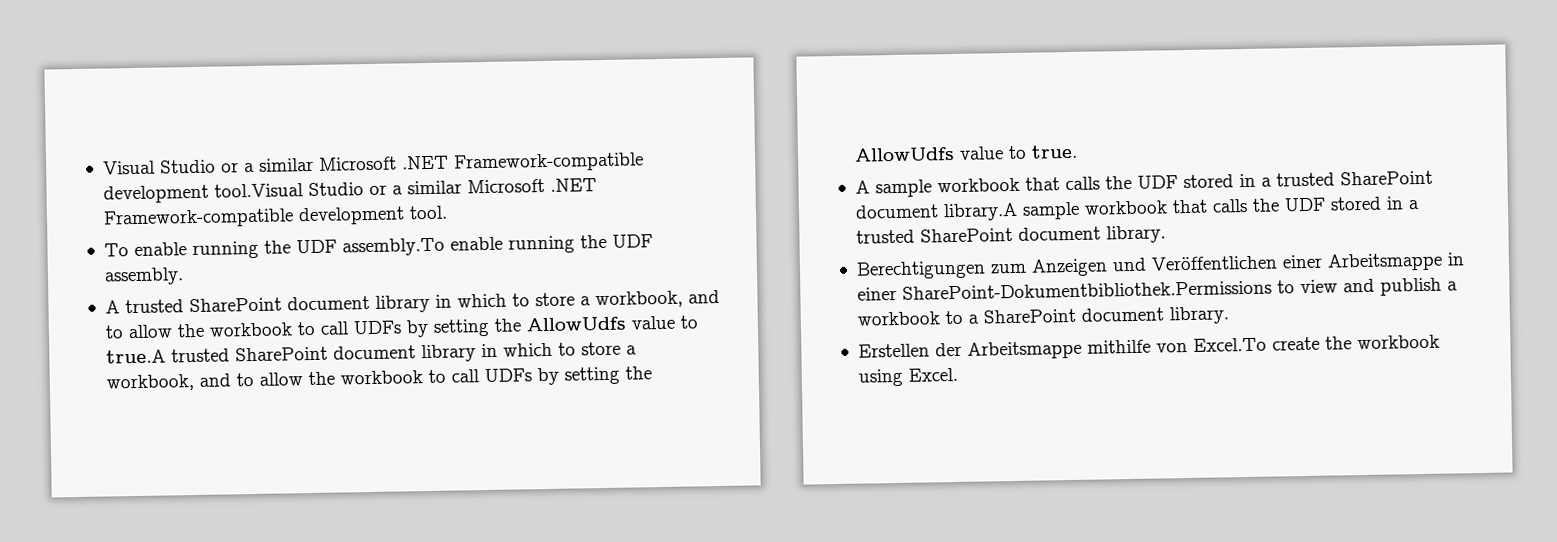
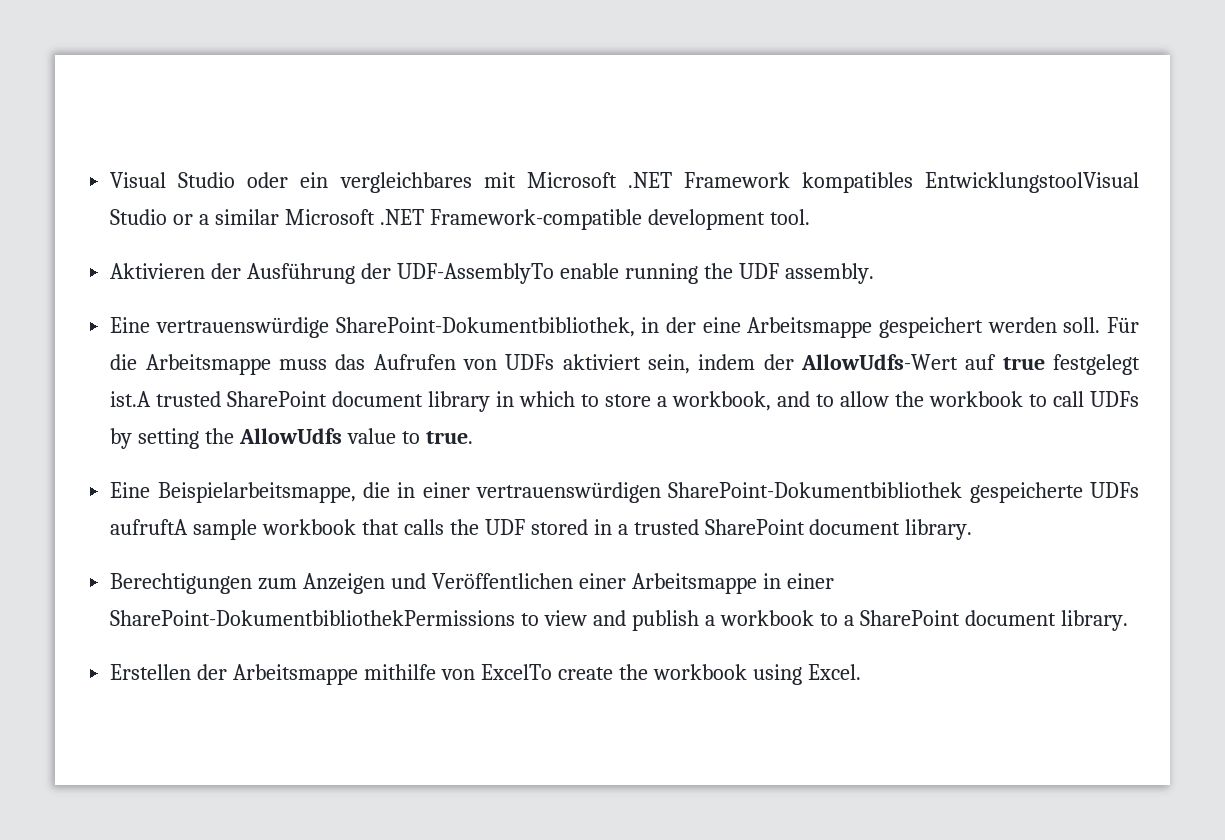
[220,152,644,173] [102,183,304,204] or a similar Microsoft .NET Framework-compatible development tool.Visual -> [247,172,1139,193] oder ein vergleichbares mit Microsoft .NET Framework kompatibles EntwicklungstoolVisual
[103,237,445,260] To enable running the UDF assembly.To -> [110,263,554,284] Aktivieren der Ausführung der UDF-AssemblyTo
[104,290,720,314] [104,315,698,339] [105,349,166,364] A trusted SharePoint document library in which to store a workbook, and to allow the workbook to call UDFs by setting the AllowUdfs value to true.A -> [110,317,1139,338] [110,354,1141,375] [110,391,152,407] Eine vertrauenswürdige SharePoint-Dokumentbibliothek, in der eine Arbeitsmappe gespeichert werden soll. Für die Arbeitsmappe muss das Aufrufen von UDFs aktiviert sein, indem der AllowUdfs-Wert auf true festgelegt ist.A
[854,170,1433,198] [854,202,1018,222] A sample workbook that calls the UDF stored in a trusted SharePoint document library.A -> [110,482,1139,503] [110,519,189,535] Eine Beispielarbeitsmappe, die in einer vertrauenswürdigen SharePoint-Dokumentbibliothek gespeicherte UDFs aufruftA
[901,280,1272,300] SharePoint-Dokumentbibliothek.Permissions -> [110,610,516,626] SharePoint-DokumentbibliothekPermissions
[1192,337,1267,352] Excel.To -> [480,664,552,680] ExcelTo

